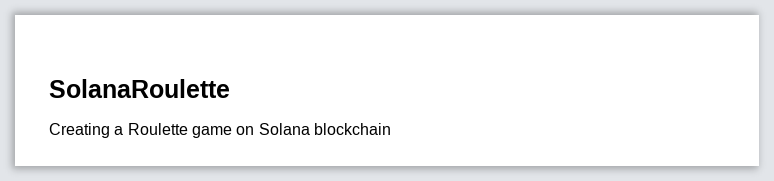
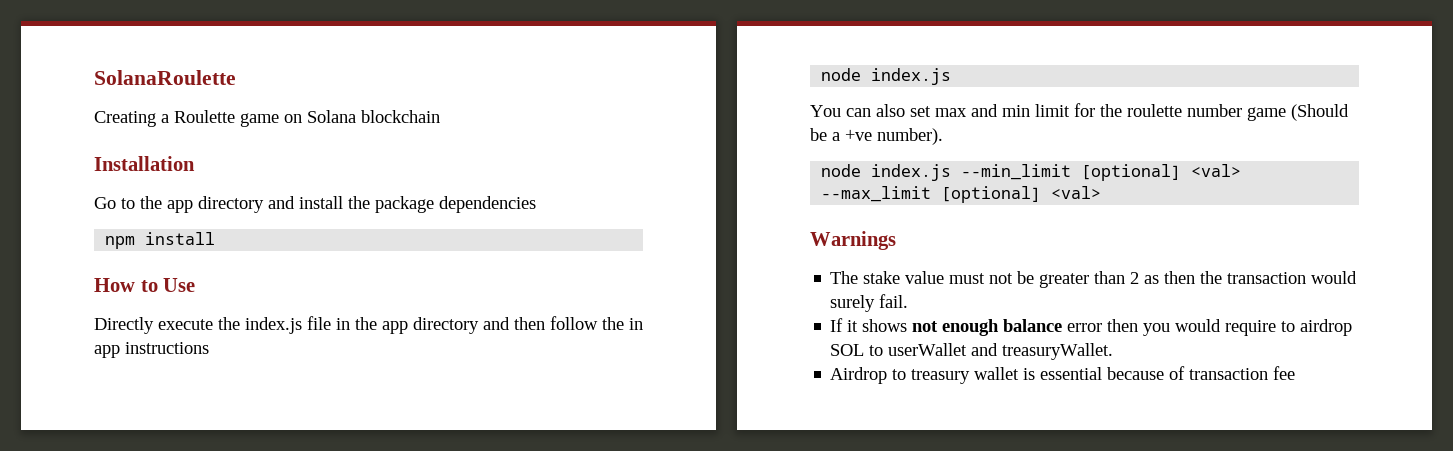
(391, 129) none -> [94,156,195,171] [94,196,536,213] [105,232,216,249] [94,278,196,292] [94,316,643,334] [94,342,209,358] [821,68,952,85] [810,103,1349,121] [810,128,943,145] [821,164,1242,181] [821,186,1102,203] [810,231,896,250] [830,271,1358,288] [830,294,909,312] [830,318,1353,336] [830,343,1114,360] [830,366,1296,384] // Installation // Go to the app directory and install the package dependencies // npm install // How to Use // Directly execute the index.js file in the app directory and then follow the in app instructions // node index.js // You can also set max and min limit for the roulette number game (Should be a +ve number). // node index.js --min_limit [optional] <val> --max_limit [optional] <val> // Warnings // The stake value must not be greater than 2 as then the transaction would surely fail. // If it shows not enough balance error then you would require to airdrop SOL to userWallet and treasuryWallet. // Airdrop to treasury wallet is essential because of transaction fee

